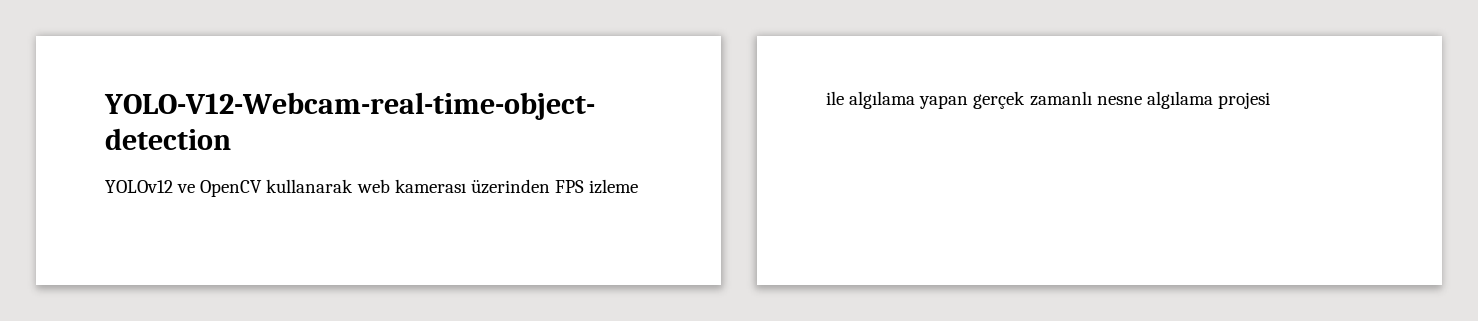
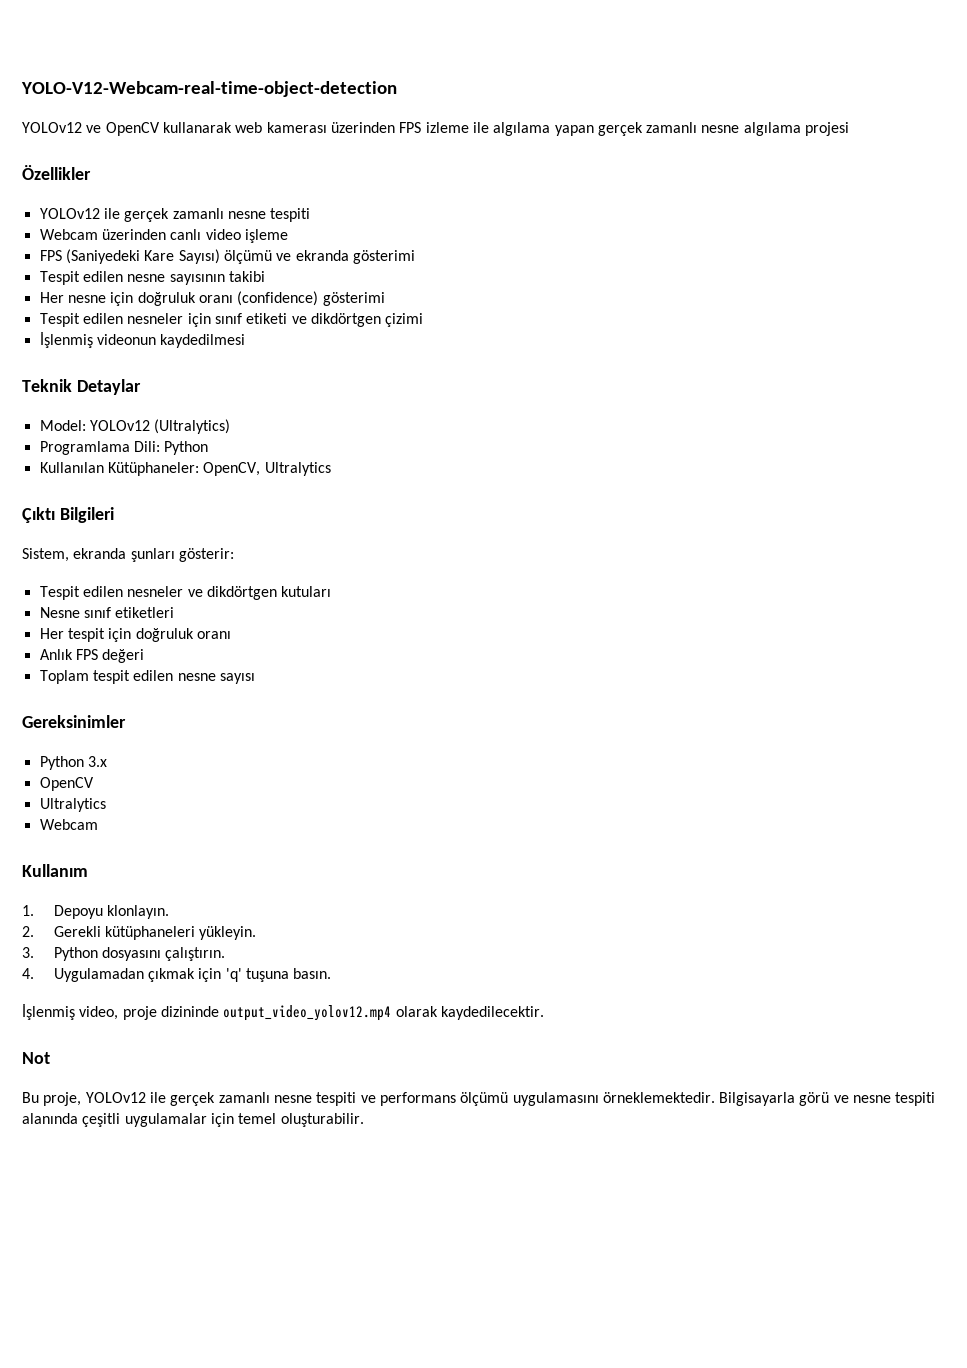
(1270, 100) none -> [22,165,91,180] [39,208,311,222] [39,229,288,243] [39,249,415,264] [39,271,265,285] [39,291,385,306] [39,313,424,327] [39,332,246,348] [22,379,141,395] [39,419,231,434] [39,441,209,455] [39,462,331,476] [22,507,114,523] [22,548,234,562] [39,586,332,600] [39,607,175,618] [39,628,231,642] [39,649,145,663] [39,670,255,684] [22,715,126,728] [39,756,107,770] [39,777,94,791] [39,798,106,812] [39,819,98,830] [22,864,88,877] [22,905,170,919] [22,926,257,940] [22,947,226,961] [22,968,332,982] [22,1004,544,1021] [22,1052,50,1064] [22,1092,936,1106] [22,1113,364,1127] // Özellikler // YOLOv12 ile gerçek zamanlı nesne tespiti // Webcam üzerinden canlı video işleme // FPS (Saniyedeki Kare Sayısı) ölçümü ve ekranda gösterimi // Tespit edilen nesne sayısının takibi // Her nesne için doğruluk oranı (confidence) gösterimi // Tespit edilen nesneler için sınıf etiketi ve dikdörtgen çizimi // İşlenmiş videonun kaydedilmesi // Teknik Detaylar // Model: YOLOv12 (Ultralytics) // Programlama Dili: Python // Kullanılan Kütüphaneler: OpenCV, Ultralytics // Çıktı Bilgileri // Sistem, ekranda şunları gösterir: // Tespit edilen nesneler ve dikdörtgen kutuları // Nesne sınıf etiketleri // Her tespit için doğruluk oranı // Anlık FPS değeri // Toplam tespit edilen nesne sayısı // Gereksinimler // Python 3.x // OpenCV // Ultralytics // Webcam // Kullanım // 1. Depoyu klonlayın. // 2. Gerekli kütüphaneleri yükleyin. // 3. Python dosyasını çalıştırın. // 4. Uygulamadan çıkmak için 'q' tuşuna basın. // İşlenmiş video, proje dizininde output_video_yolov12.mp4 olarak kaydedilecektir. // Not // Bu proje, YOLOv12 ile gerçek zamanlı nesne tespiti ve performans ölçümü uygulamasını örneklemektedir. Bilgisayarla görü ve nesne tespiti alanında çeşitli uygulamalar için temel oluşturabilir.

